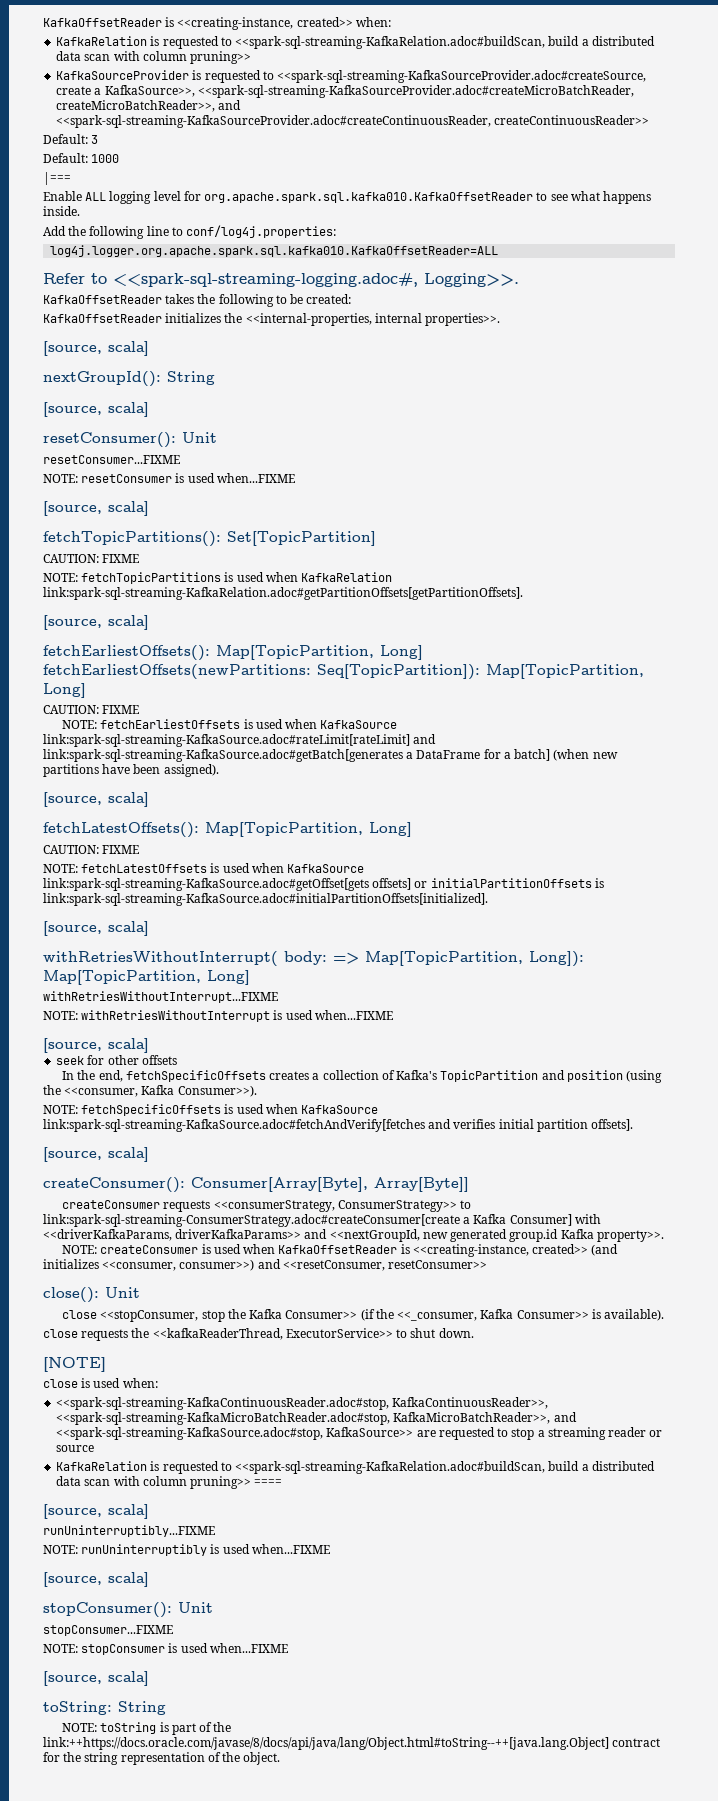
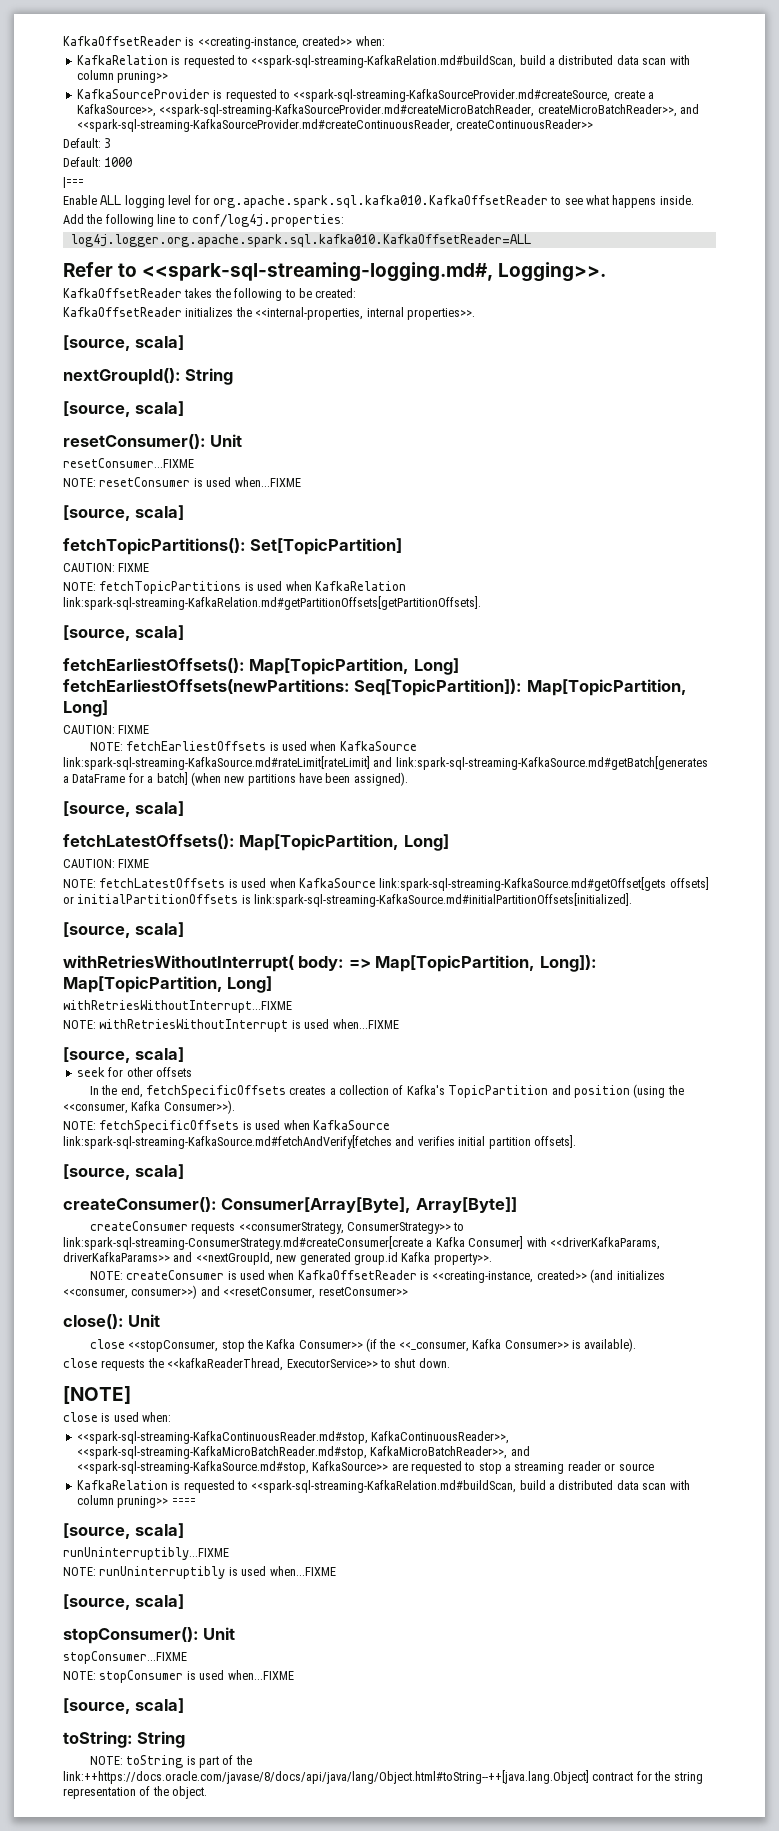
[235,36,546,49] <<spark-sql-streaming-KafkaRelation.adoc#buildScan, -> [251,55,517,68] <<spark-sql-streaming-KafkaRelation.md#buildScan,
[277,70,647,83] <<spark-sql-streaming-KafkaSourceProvider.adoc#createSource, -> [293,89,611,102] <<spark-sql-streaming-KafkaSourceProvider.md#createSource,
[197,85,634,98] <<spark-sql-streaming-KafkaSourceProvider.adoc#createMicroBatchReader, -> [159,104,535,117] <<spark-sql-streaming-KafkaSourceProvider.md#createMicroBatchReader,
[56,115,492,128] <<spark-sql-streaming-KafkaSourceProvider.adoc#createContinuousReader, -> [76,119,453,132] <<spark-sql-streaming-KafkaSourceProvider.md#createContinuousReader,
[113,272,418,287] <<spark-sql-streaming-logging.adoc#, -> [142,262,494,282] <<spark-sql-streaming-logging.md#,
[43,587,523,600] link:spark-sql-streaming-KafkaRelation.adoc#getPartitionOffsets[getPartitionOffsets]. -> [63,596,481,610] link:spark-sql-streaming-KafkaRelation.md#getPartitionOffsets[getPartitionOffsets].
[43,734,437,747] [43,749,403,762] link:spark-sql-streaming-KafkaSource.adoc#rateLimit[rateLimit] and link:spark-sql-streaming-KafkaSource.adoc#getBatch[generates -> [63,756,708,770] link:spark-sql-streaming-KafkaSource.md#rateLimit[rateLimit] and link:spark-sql-streaming-KafkaSource.md#getBatch[generates
[43,878,369,891] link:spark-sql-streaming-KafkaSource.adoc#getOffset[gets -> [379,877,667,891] link:spark-sql-streaming-KafkaSource.md#getOffset[gets
[43,893,488,906] link:spark-sql-streaming-KafkaSource.adoc#initialPartitionOffsets[initialized]. -> [254,893,633,907] link:spark-sql-streaming-KafkaSource.md#initialPartitionOffsets[initialized].
[43,1119,425,1132] link:spark-sql-streaming-KafkaSource.adoc#fetchAndVerify[fetches -> [63,1135,392,1149] link:spark-sql-streaming-KafkaSource.md#fetchAndVerify[fetches
[43,1214,460,1227] link:spark-sql-streaming-ConsumerStrategy.adoc#createConsumer[create -> [63,1236,423,1250] link:spark-sql-streaming-ConsumerStrategy.md#createConsumer[create
[56,1397,549,1410] [56,1412,391,1425] <<spark-sql-streaming-KafkaContinuousReader.adoc#stop, KafkaContinuousReader>>, <<spark-sql-streaming-KafkaMicroBatchReader.adoc#stop, -> [76,1431,510,1444] [76,1446,367,1459] <<spark-sql-streaming-KafkaContinuousReader.md#stop, KafkaContinuousReader>>, <<spark-sql-streaming-KafkaMicroBatchReader.md#stop,
[56,1427,324,1440] <<spark-sql-streaming-KafkaSource.adoc#stop, -> [76,1461,309,1474] <<spark-sql-streaming-KafkaSource.md#stop,
[235,1461,546,1474] <<spark-sql-streaming-KafkaRelation.adoc#buildScan, -> [251,1480,517,1493] <<spark-sql-streaming-KafkaRelation.md#buildScan,

